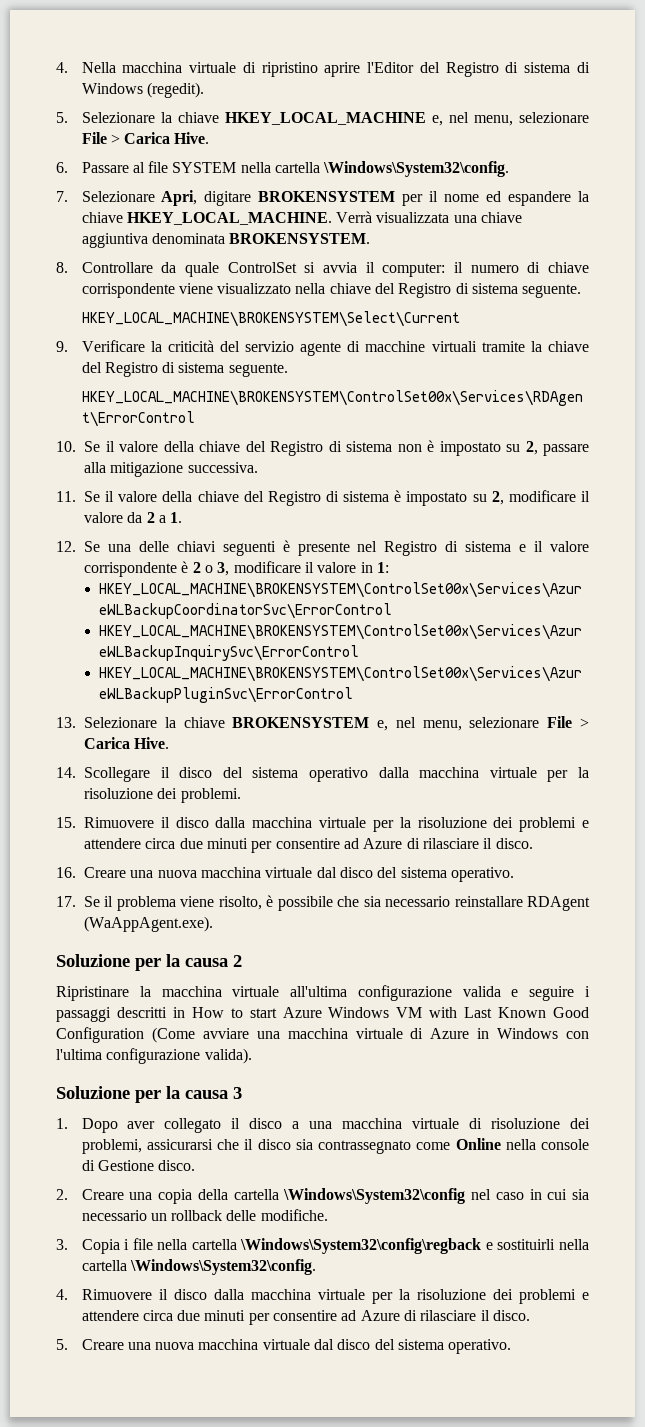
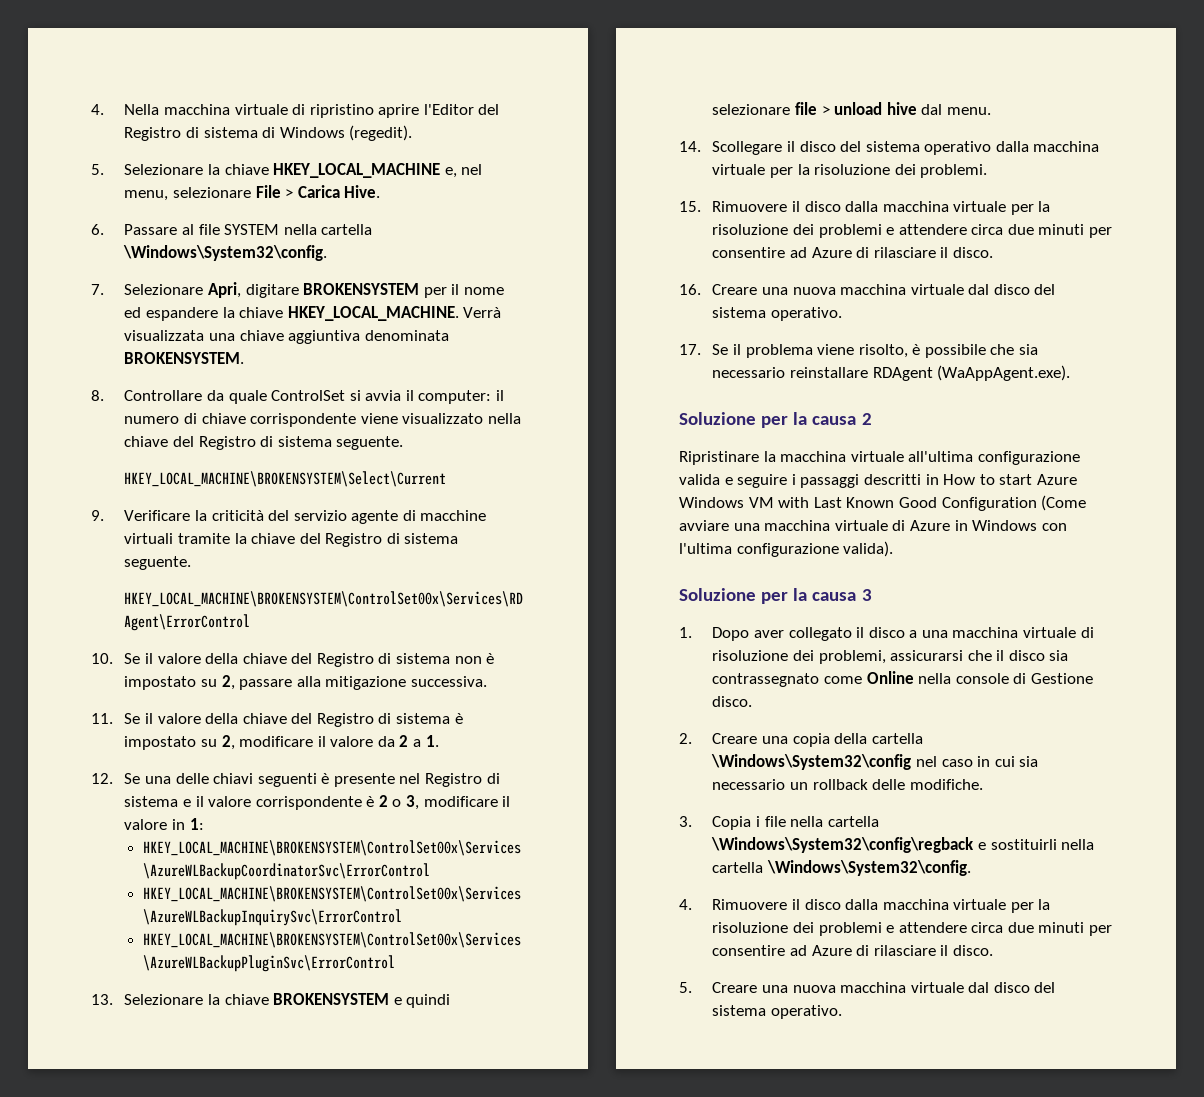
[377,716,589,731] [84,737,170,749] e, nel menu, selezionare File > Carica Hive. -> [393,994,451,1008] [712,102,991,115] e quindi selezionare file > unload hive dal menu.

